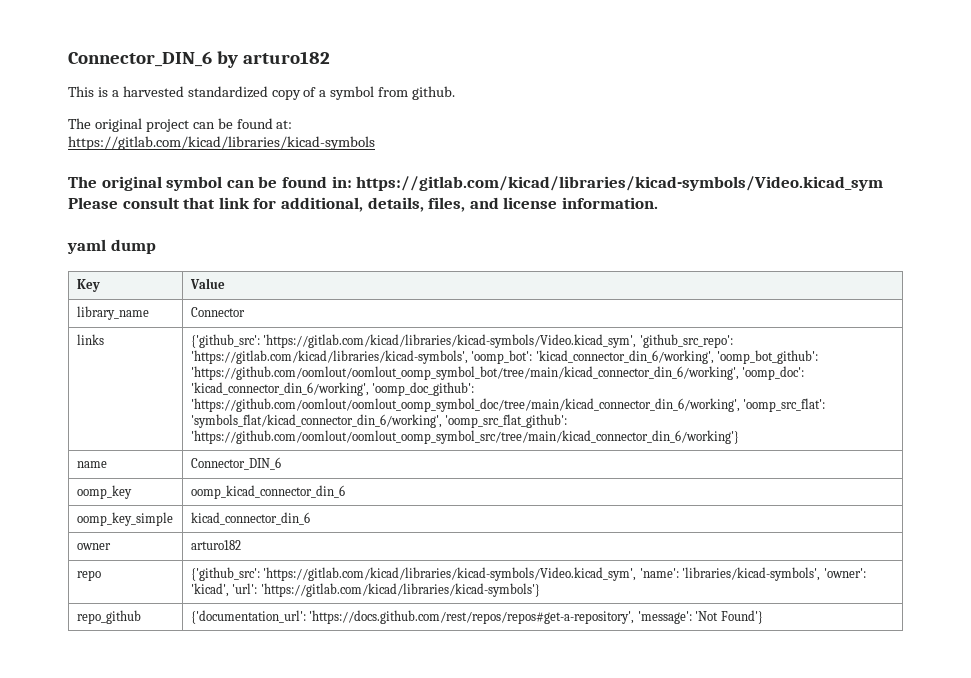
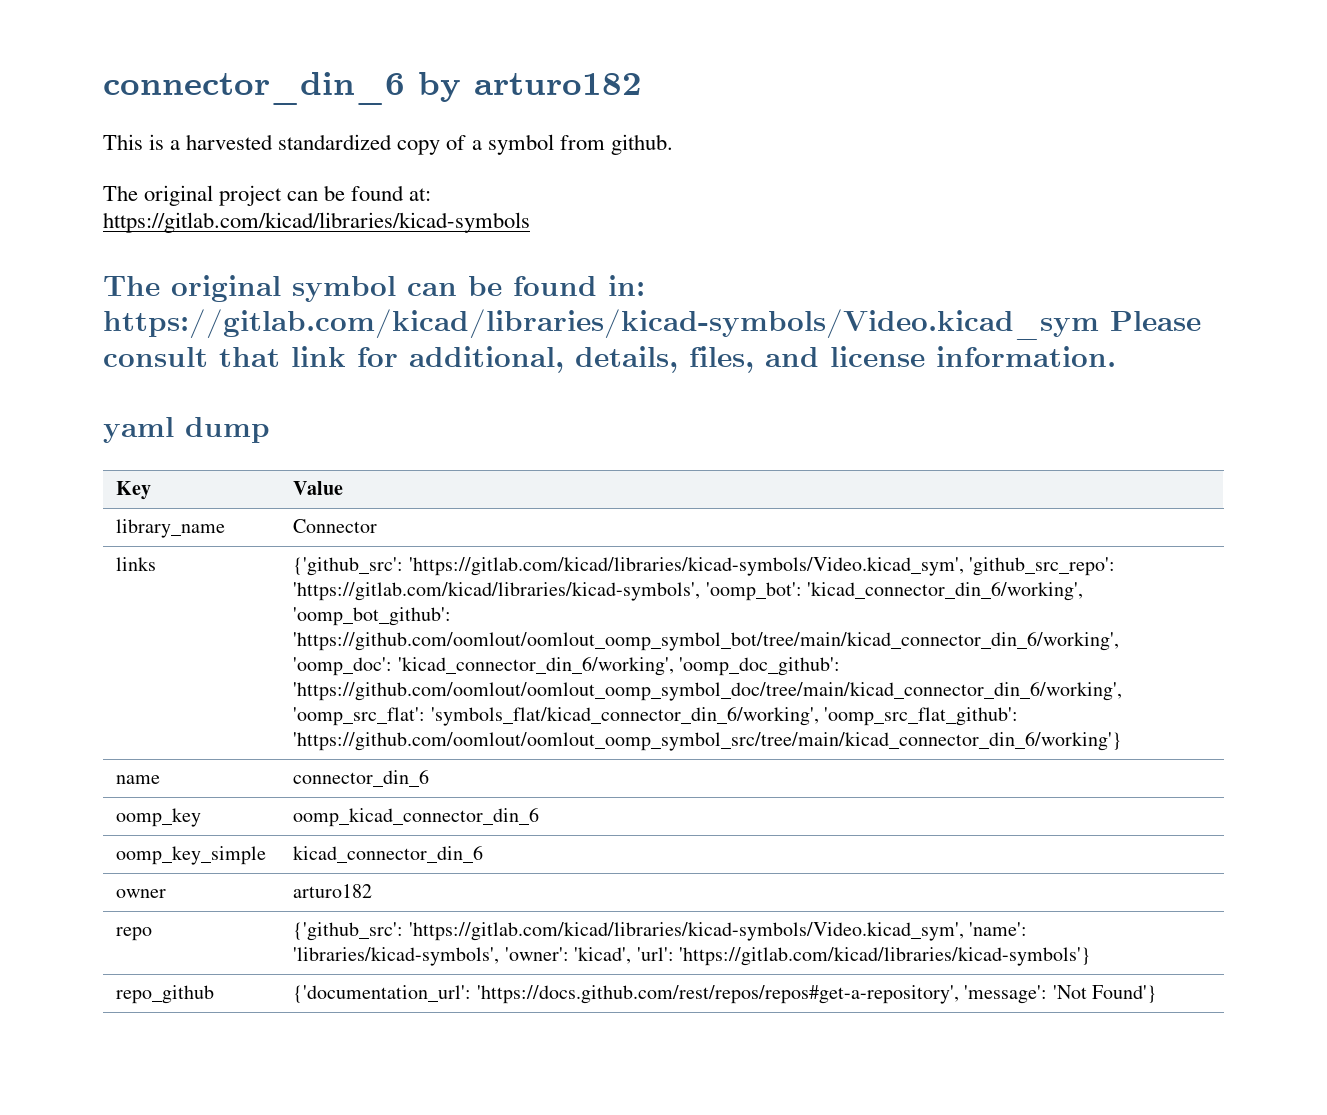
[68,51,212,67] Connector_DIN_6 -> [103,72,405,105] connector_din_6
[190,457,281,470] Connector_DIN_6 -> [293,769,430,787] connector_din_6

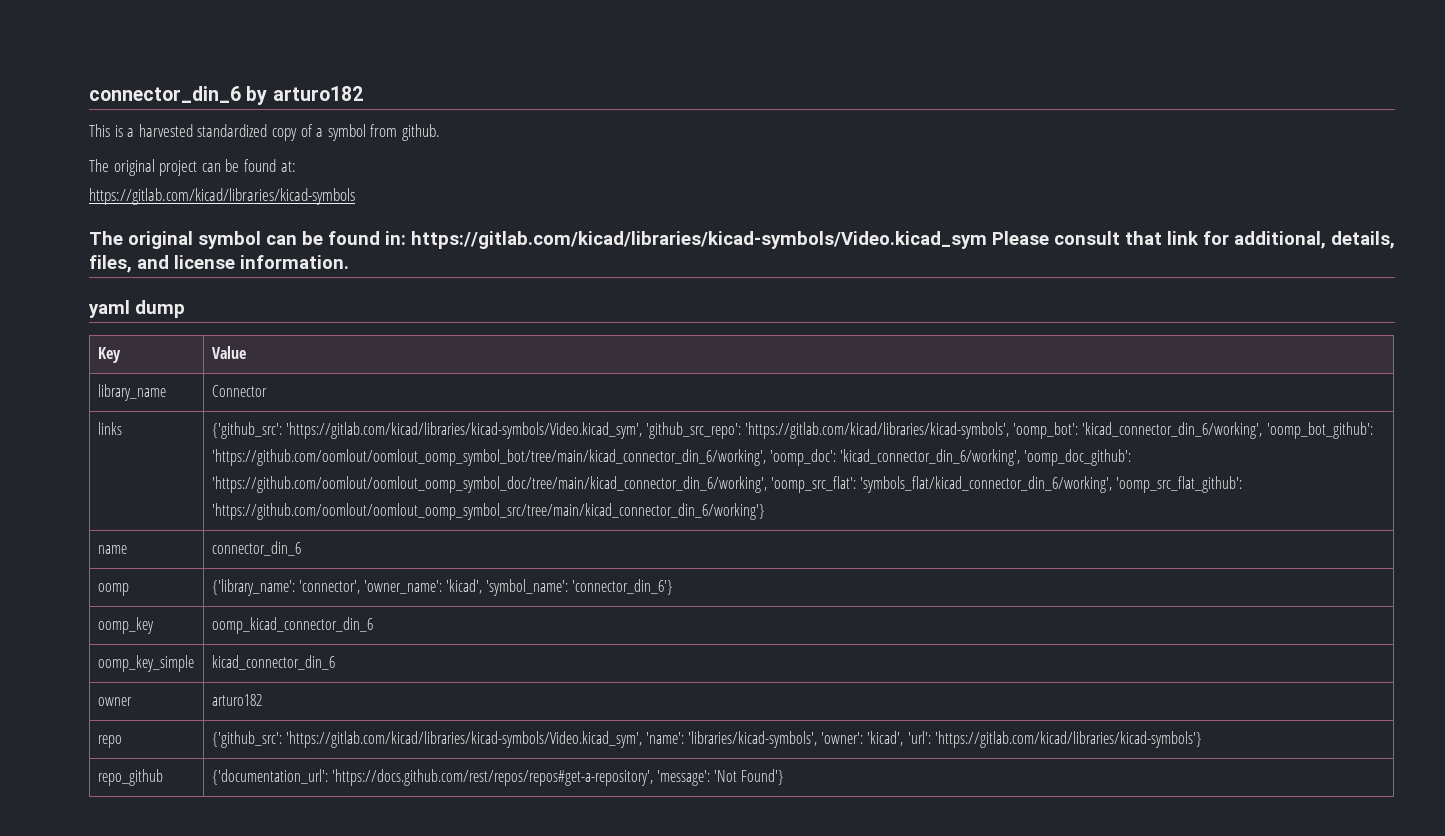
(430, 778) none -> [97,583,129,596] [211,579,674,596] // oomp | {'library_name': 'connector', 'owner_name': 'kicad', 'symbol_name': 'connector_din_6'}

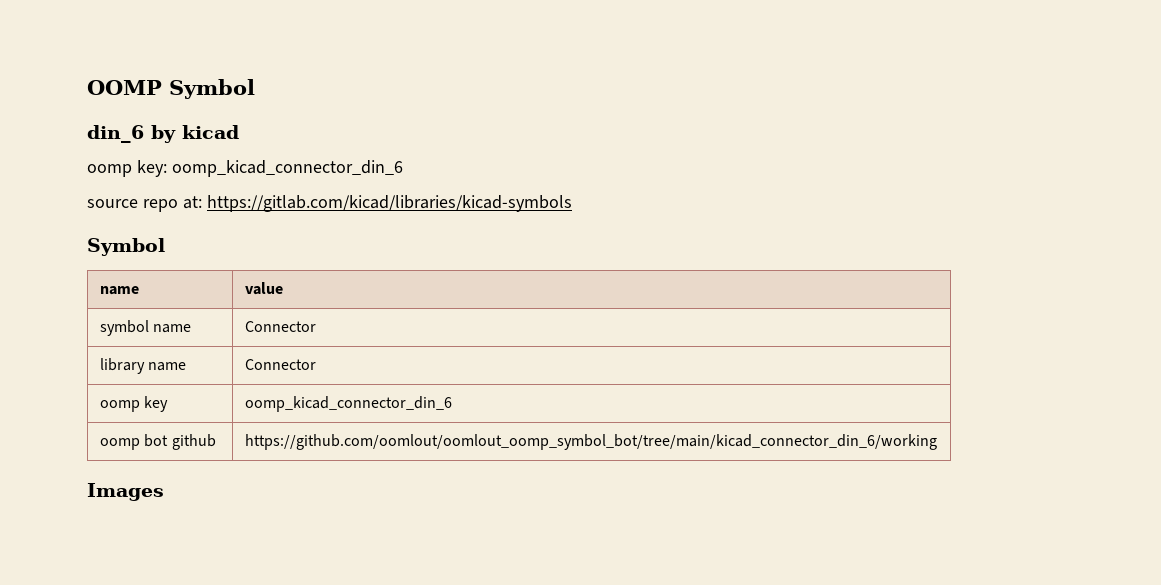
[89,86,363,105] [89,124,440,141] [89,159,276,176] connector_din_6 by arturo182 // This is a harvested standardized copy of a symbol from github. // The original project can be found -> [87,79,255,99] [87,125,239,143] [87,160,403,177] [87,199,178,212] OOMP Symbol // din_6 by kicad // oomp key: oomp_kicad_connector_din_6 // source repo
(296, 166) // -> (202, 202) none
[89,231,1395,249] [89,255,349,273] [88,300,185,318] [97,347,121,363] [211,346,246,359] [97,384,166,401] [211,385,267,397] [97,422,122,435] [211,422,1373,439] [211,449,1132,466] [211,476,1243,493] [211,503,765,520] [97,545,127,554] [211,541,301,556] [97,583,129,596] [211,579,674,596] [97,617,154,634] [211,617,373,634] [97,655,194,672] [211,655,335,670] [97,697,132,706] [211,694,262,706] [97,735,122,748] [211,731,1202,748] [97,769,163,786] [211,769,785,786] The original symbol can be found in: https://gitlab.com/kicad/libraries/kicad-symbols/Video.kicad_sym Please consult that link for additional, details, files, and license information. // yaml dump // Key | Value // library_name | Connector // links | {'github_src': 'https://gitlab.com/kicad/libraries/kicad-symbols/Video.kicad_sym', 'github_src_repo': 'https://gitlab.com/kicad/libraries/kicad-symbols', 'oomp_bot': 'kicad_connector_din_6/working', 'oomp_bot_github': 'https://github.com/oomlout/oomlout_oomp_symbol_bot/tree/main/kicad_connector_din_6/working', 'oomp_doc': 'kicad_connector_din_6/working', 'oomp_doc_github': 'https://github.com/oomlout/oomlout_oomp_symbol_doc/tree/main/kicad_connector_din_6/working', 'oomp_src_flat': 'symbols_flat/kicad_connector_din_6/working', 'oomp_src_flat_github': 'https://github.com/oomlout/oomlout_oomp_symbol_src/tree/main/kicad_connector_din_6/working'} // name | connector_din_6 // oomp | {'library_name': 'connector', 'owner_name': 'kicad', 'symbol_name': 'connector_din_6'} // oomp_key | oomp_kicad_connector_din_6 // oomp_key_simple | kicad_connector_din_6 // owner | arturo182 // repo | {'github_src': 'https://gitlab.com/kicad/libraries/kicad-symbols/Video.kicad_sym', 'name': 'libraries/kicad-symbols', 'owner': 'kicad', 'url': 'https://gitlab.com/kicad/libraries/kicad-symbols'} // repo_github | {'documentation_url': 'https://docs.github.com/rest/repos/repos#get-a-repository', 'message': 'Not Found'} -> [87,238,165,256] [99,286,139,295] [244,282,283,295] [99,320,192,336] [244,321,316,332] [99,358,187,374] [244,359,316,370] [99,396,169,412] [244,396,452,412] [99,434,216,450] [244,434,937,450] [87,483,164,501] Symbol // name | value // symbol name | Connector // library name | Connector // oomp key | oomp_kicad_connector_din_6 // oomp bot github | https://github.com/oomlout/oomlout_oomp_symbol_bot/tree/main/kicad_connector_din_6/working // Images

